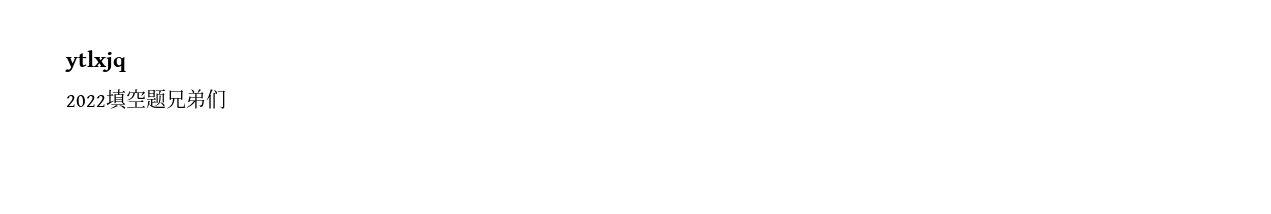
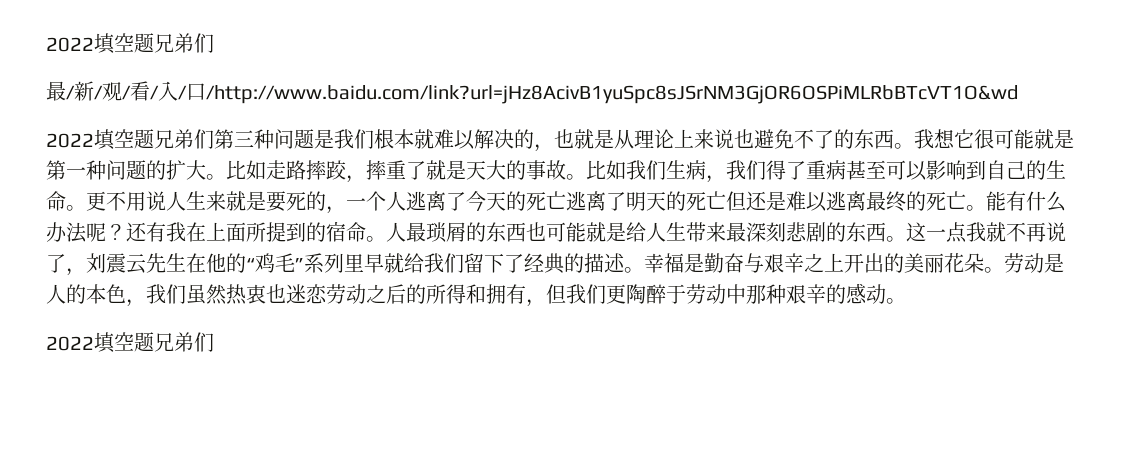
[65,50,126,72] ytlxjq -> [46,33,214,54] [46,81,1018,104] [46,129,1074,152] [46,160,1066,183] [46,191,1066,214] [46,221,1066,243] [46,253,1064,276] [46,283,906,307] 2022填空题兄弟们 // 最/新/观/看/入/口/http://www.baidu.com/link?url=jHz8AcivB1yuSpc8sJSrNM3GjOR6OSPiMLRbBTcVT1O&wd // 2022填空题兄弟们第三种问题是我们根本就难以解决的，也就是从理论上来说也避免不了的东西。我想它很可能就是第一种问题的扩大。比如走路摔跤，摔重了就是天大的事故。比如我们生病，我们得了重病甚至可以影响到自己的生命。更不用说人生来就是要死的，一个人逃离了今天的死亡逃离了明天的死亡但还是难以逃离最终的死亡。能有什么办法呢？还有我在上面所提到的宿命。人最琐屑的东西也可能就是给人生带来最深刻悲剧的东西。这一点我就不再说了，刘震云先生在他的“鸡毛”系列里早就给我们留下了经典的描述。幸福是勤奋与艰辛之上开出的美丽花朵。劳动是人的本色，我们虽然热衷也迷恋劳动之后的所得和拥有，但我们更陶醉于劳动中那种艰辛的感动。

